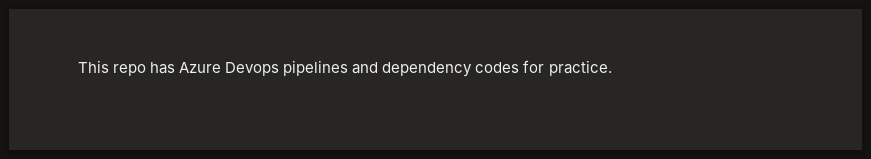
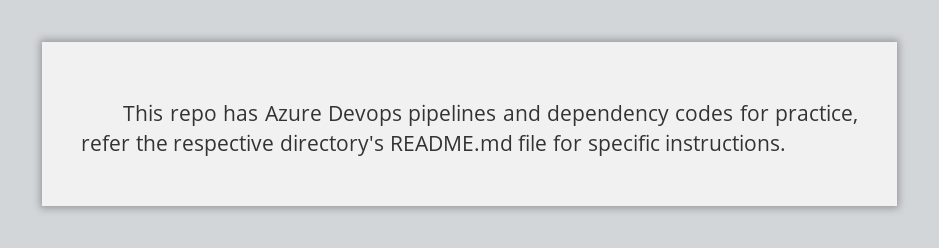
[548,60,612,76] practice. -> [775,104,859,126] [81,134,787,156] practice, refer the respective directory's README.md file for specific instructions.

